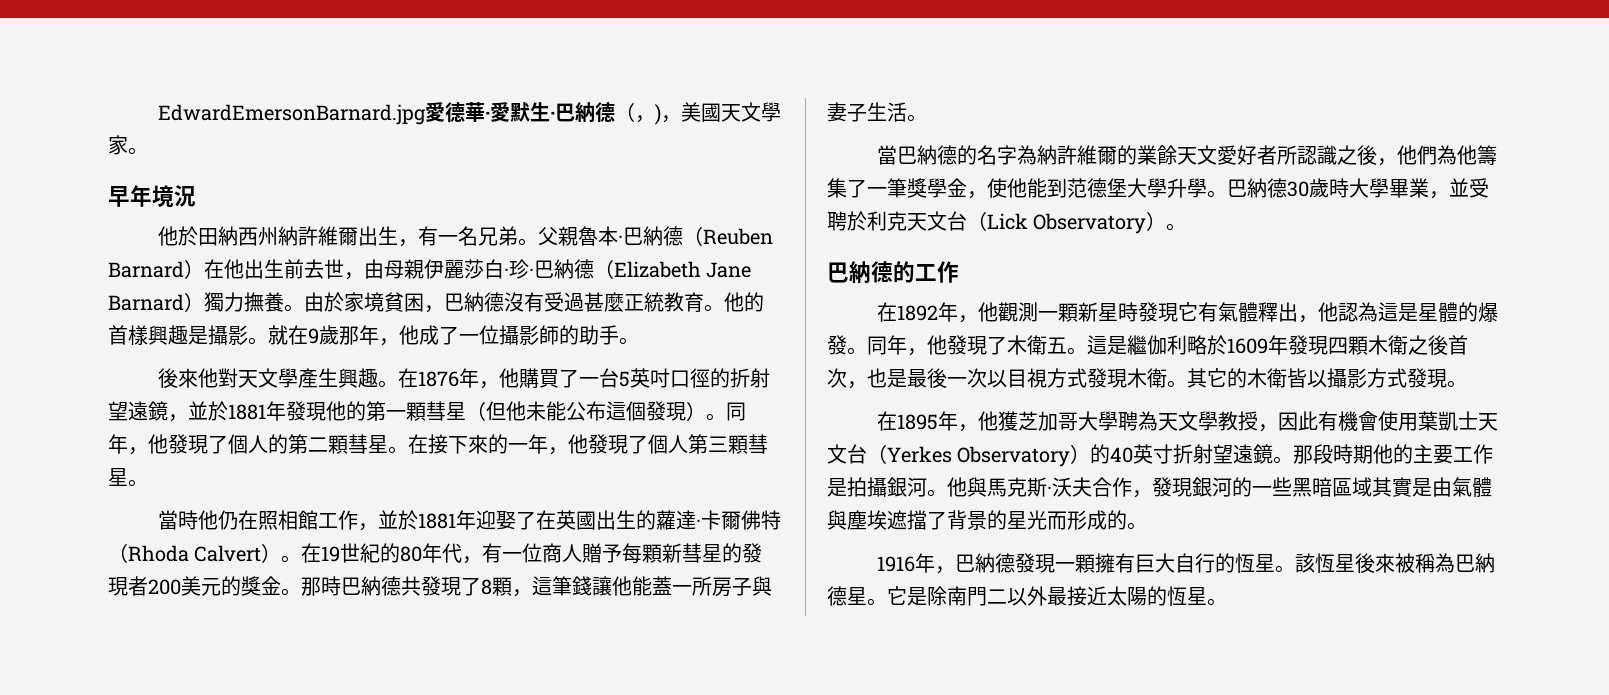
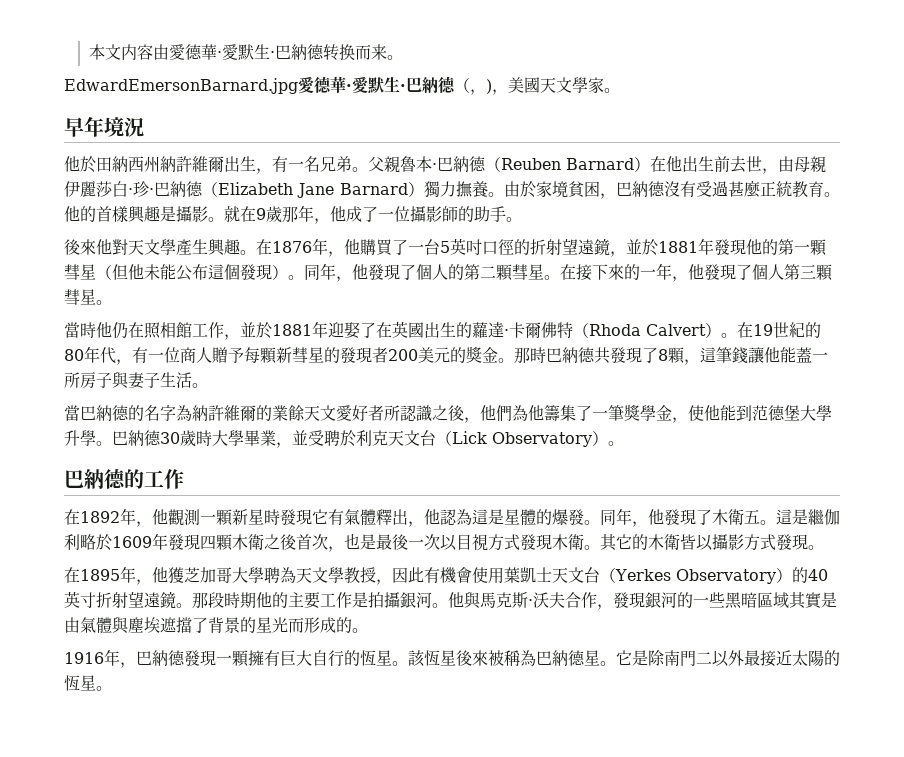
(158, 114) none -> [88,44,403,61] 本文内容由愛德華·愛默生·巴納德转换而来。 //

